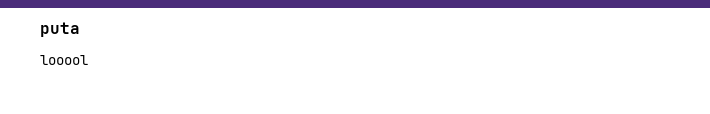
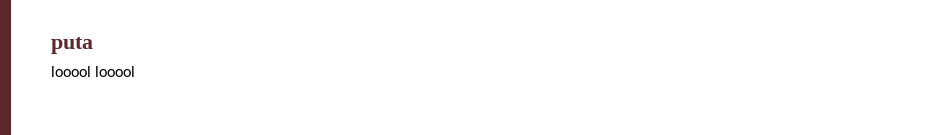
(88, 60) none -> [95,66,136,77] looool

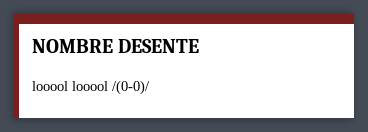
[51,37,93,54] puta -> [32,39,200,53] NOMBRE DESENTE
(136, 71) none -> [112,80,150,95] /(0-0)/

